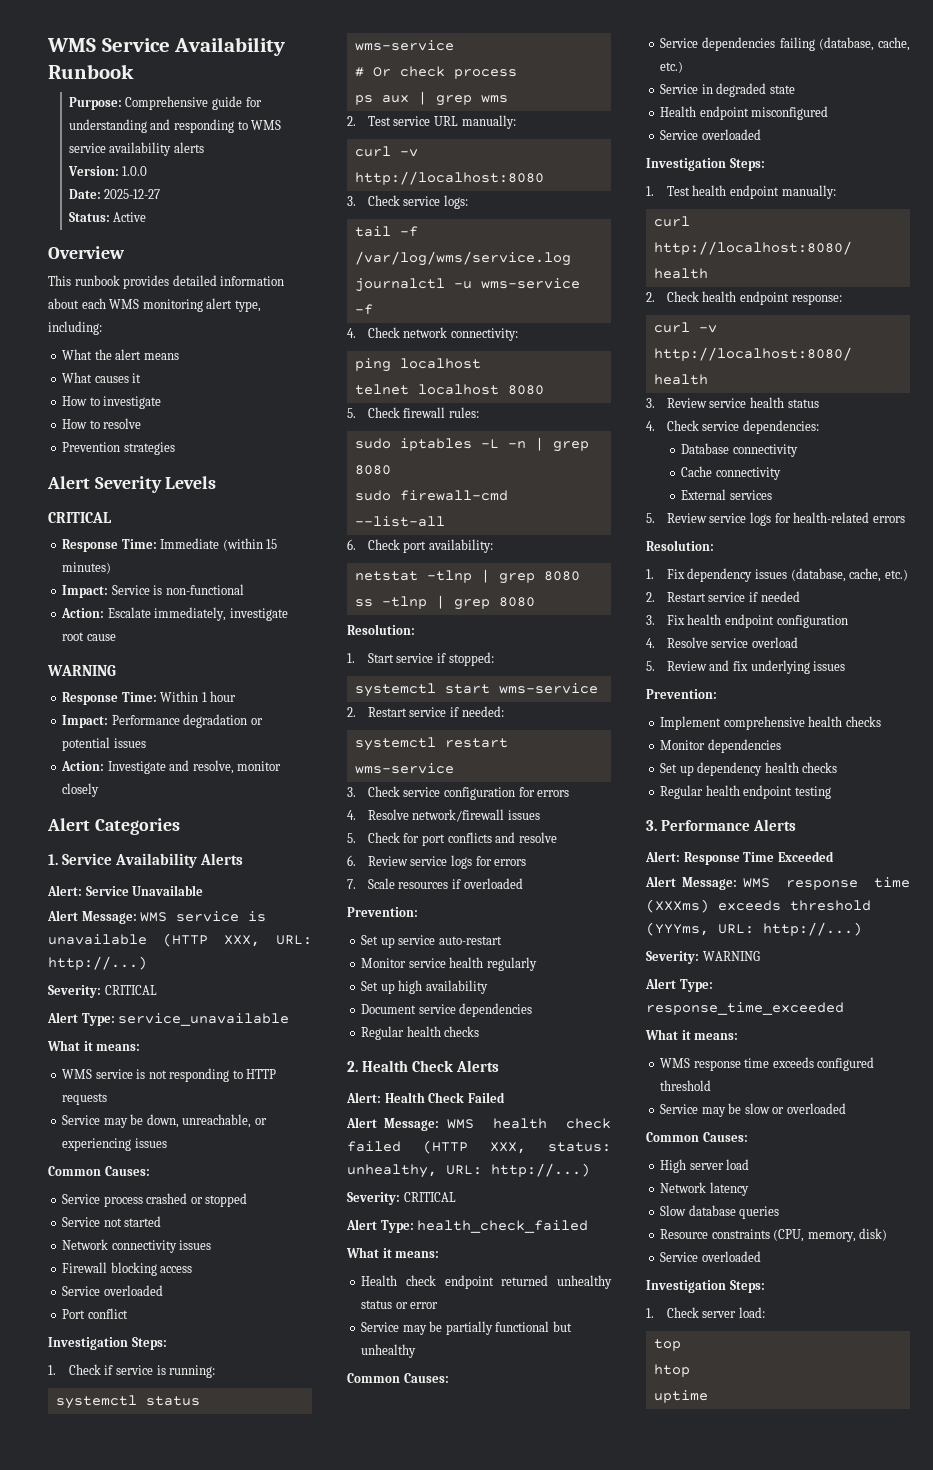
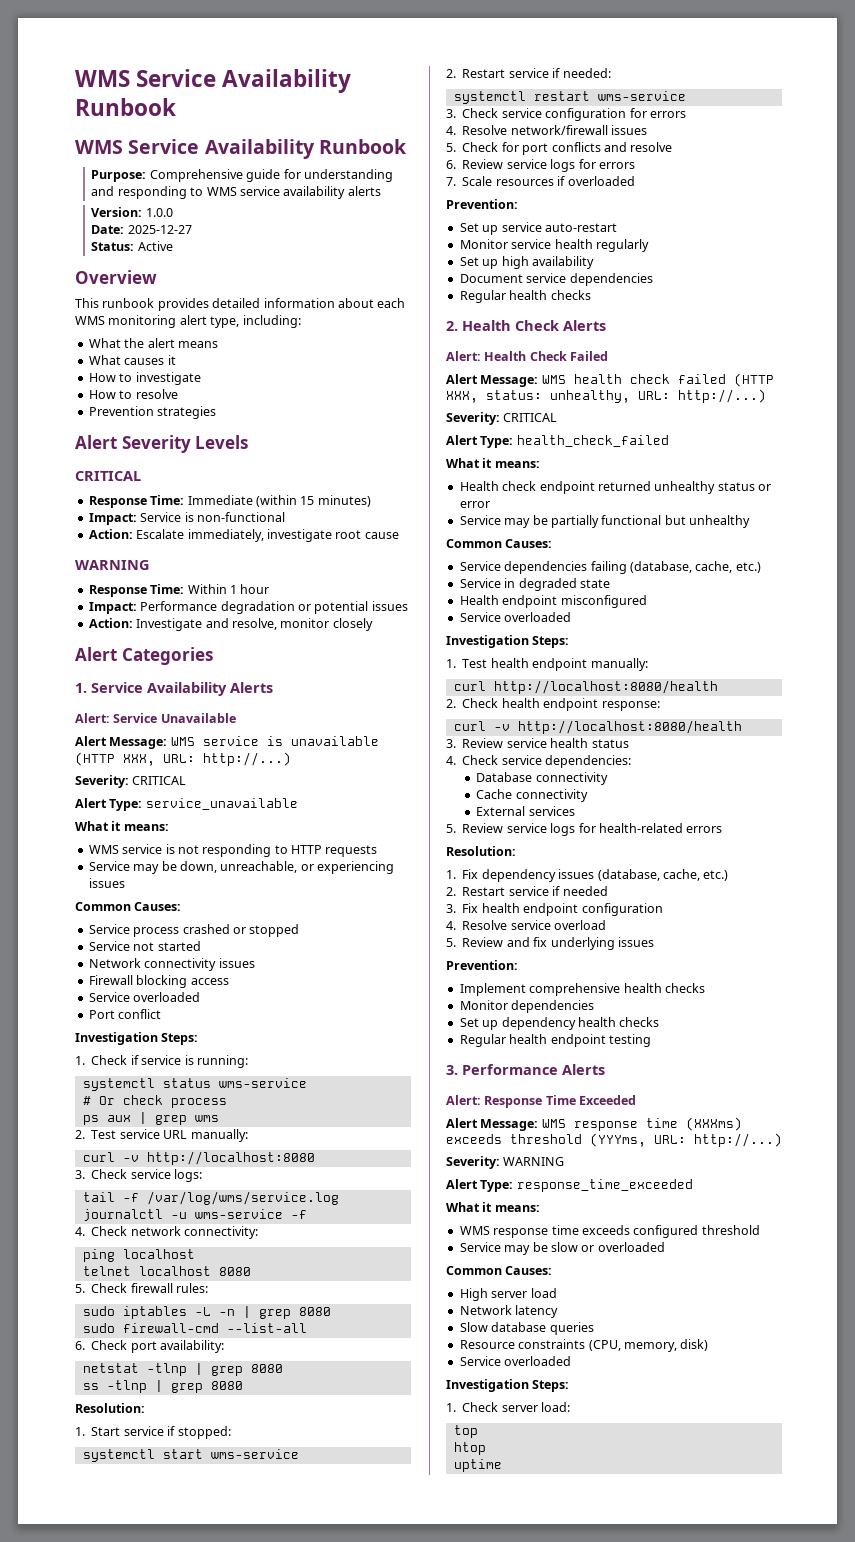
[47,37,286,56] [48,64,134,79] WMS Service Availability Runbook -> [75,69,352,93] [75,98,176,116] [75,139,407,159] WMS Service Availability Runbook // WMS Service Availability Runbook

